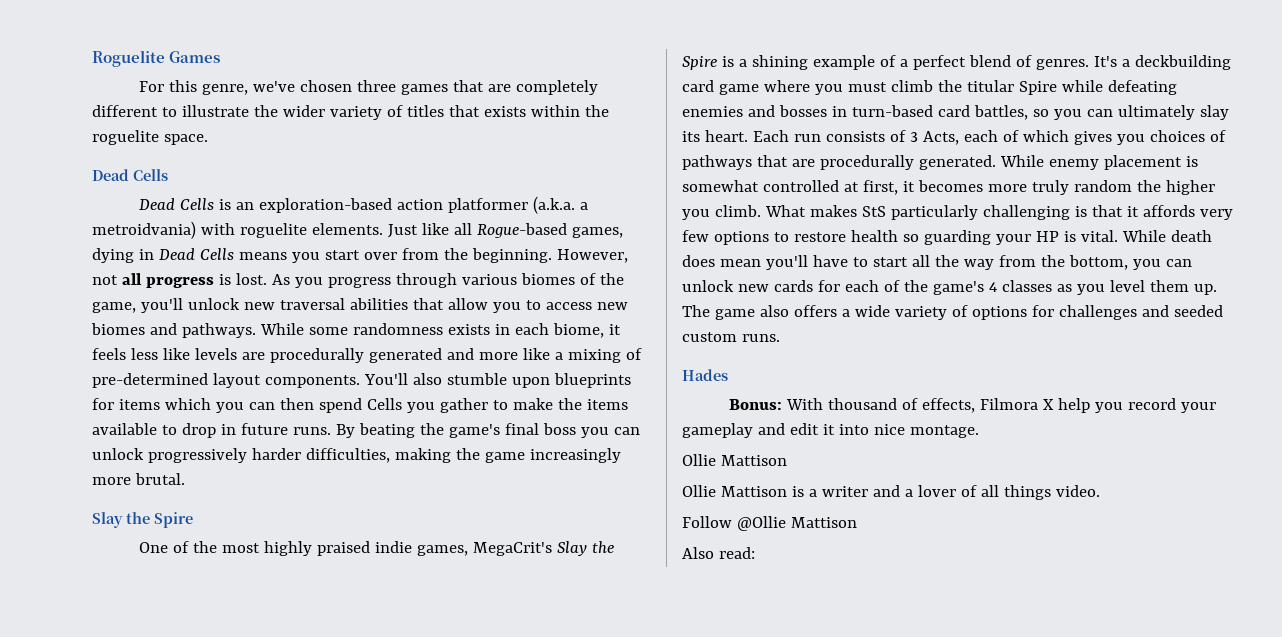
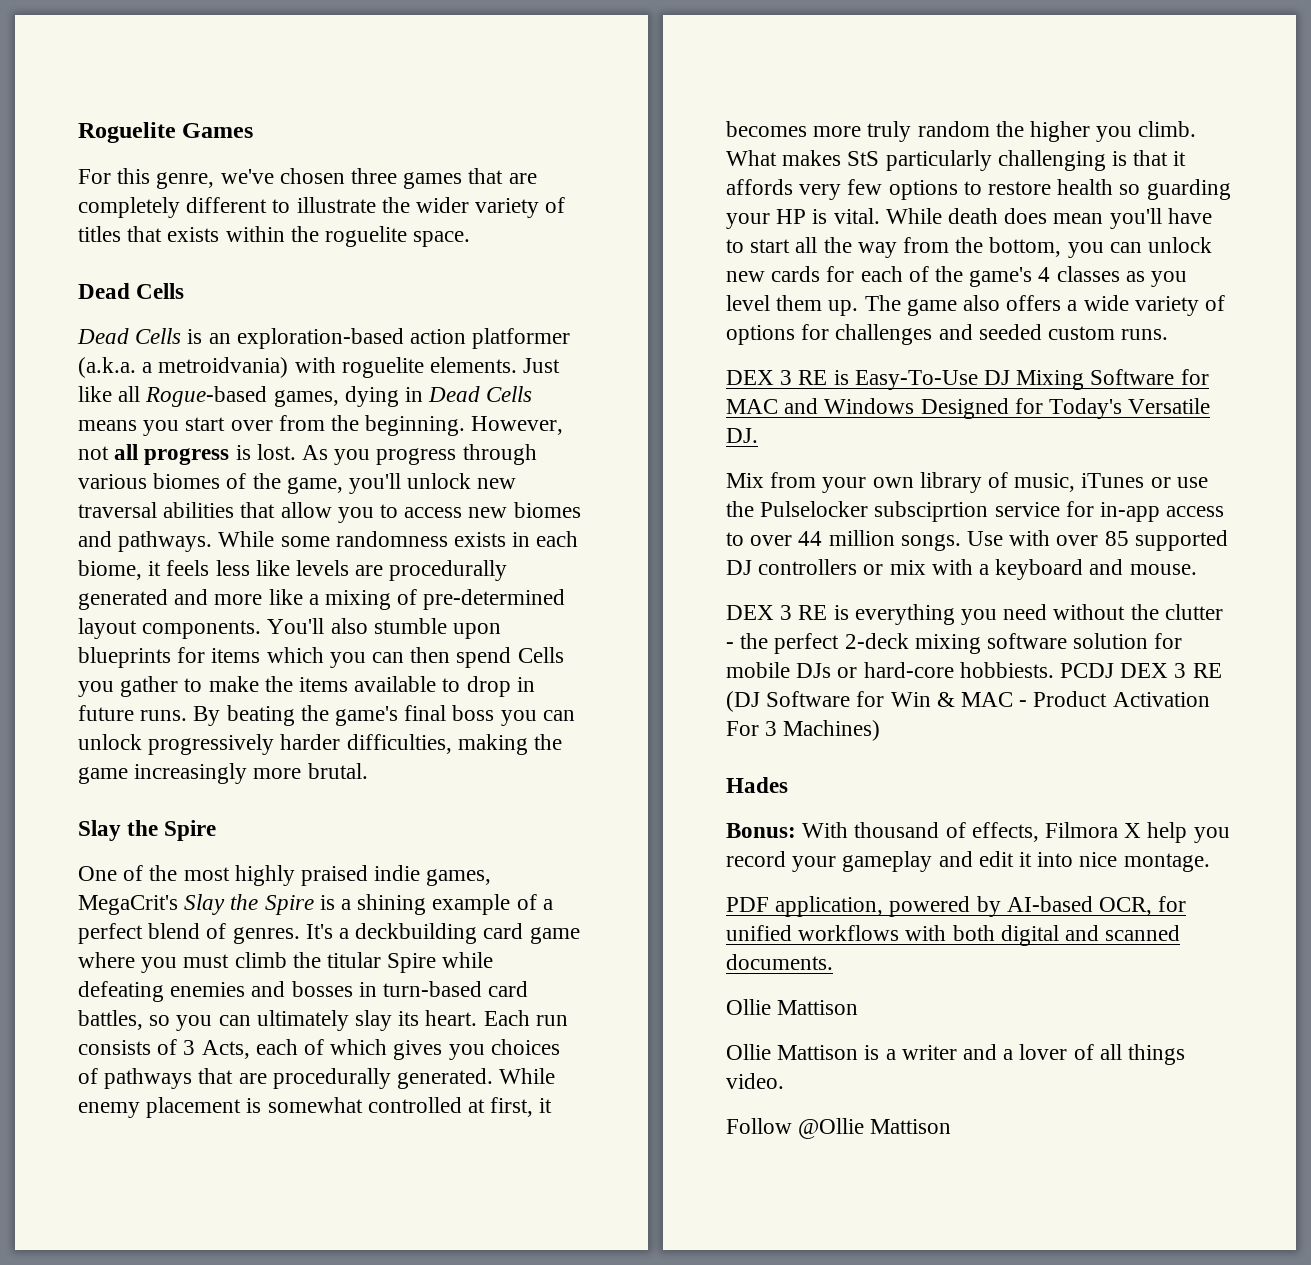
(780, 338) none -> [726,369,1209,390] [726,398,1211,419] [726,428,758,443] [726,472,1208,493] [726,501,1225,522] [726,530,1228,551] [726,559,1197,580] [726,604,1223,625] [726,633,1183,654] [726,662,1222,678] [726,691,1210,712] [726,720,881,741] // DEX 3 RE is Easy-To-Use DJ Mixing Software for MAC and Windows Designed for Today's Versatile DJ. // Mix from your own library of music, iTunes or use the Pulselocker subsciprtion service for in-app access to over 44 million songs. Use with over 85 supported DJ controllers or mix with a keyboard and mouse. // DEX 3 RE is everything you need without the clutter - the perfect 2-deck mixing software solution for mobile DJs or hard-core hobbiests. PCDJ DEX 3 RE (DJ Software for Win & MAC - Product Activation For 3 Machines)
(979, 431) none -> [726,896,1187,917] [726,925,1181,946] [726,954,833,970] // PDF application, powered by AI-based OCR, for unified workflows with both digital and scanned documents.
[682,547,755,559] // Also read: -> (952, 1126) none

